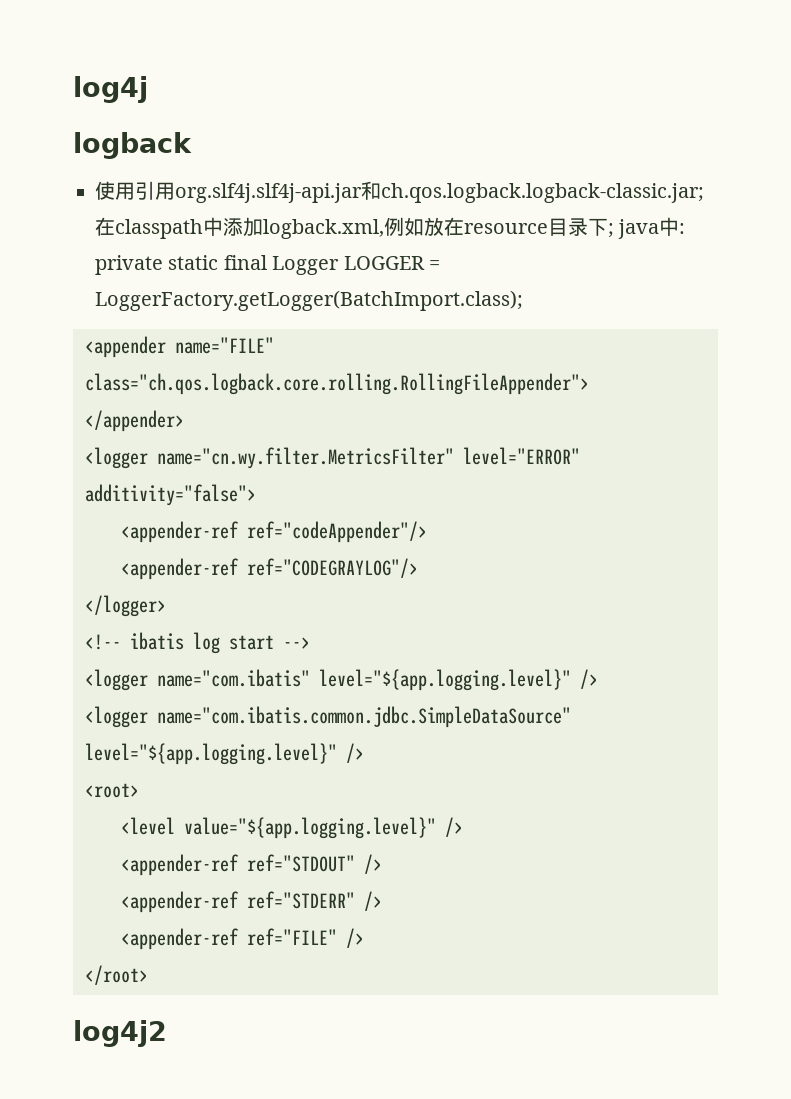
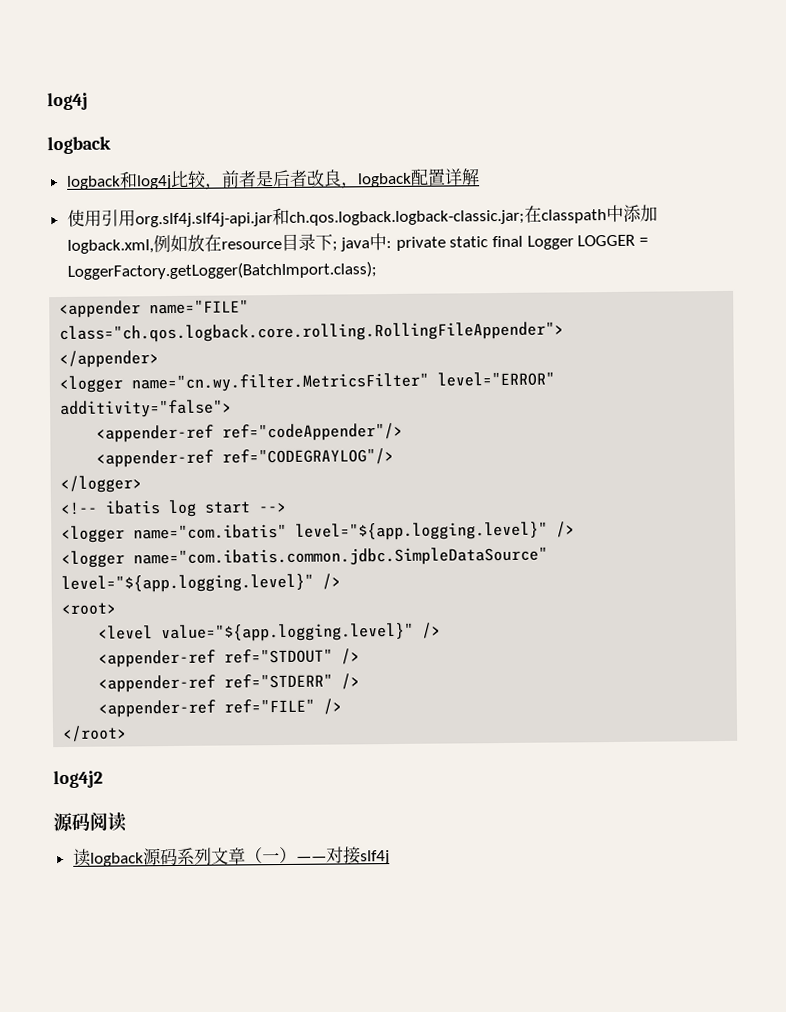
(192, 145) none -> [65,168,480,190] // logback和log4j比较，前者是后者改良，logback配置详解
(167, 1033) none -> [53,811,127,832] [72,846,390,867] // 源码阅读 // 读logback源码系列文章（一）——对接slf4j

